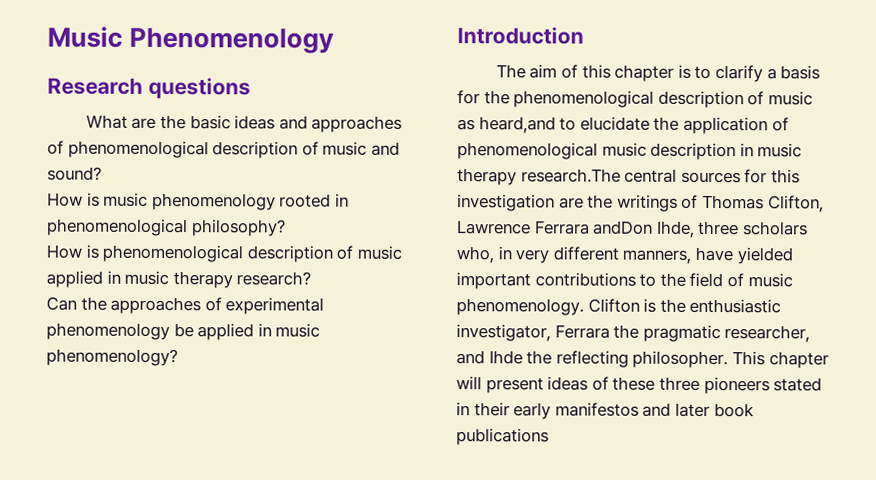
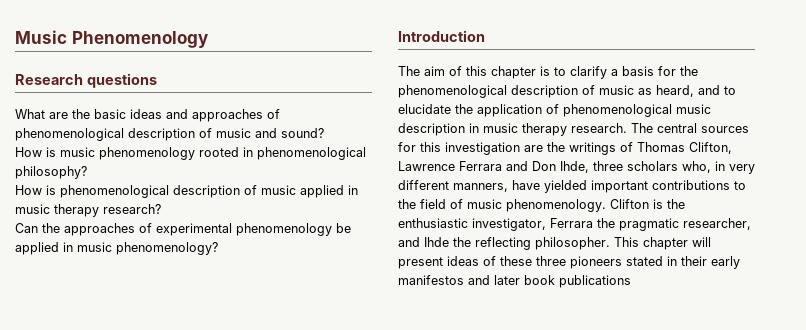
[478,116,556,134] heard,and -> [656,85,720,97] heard, and
[520,168,621,183] research.The -> [571,123,653,133] research. The
[593,220,654,235] andDon -> [506,161,556,171] and Don

